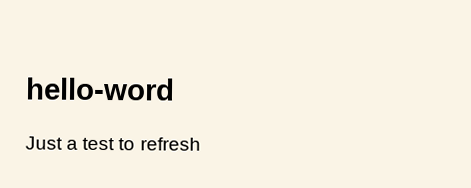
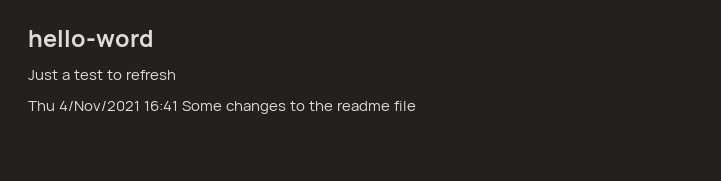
(201, 144) none -> [28,101,417,114] // Thu 4/Nov/2021 16:41 Some changes to the readme file

